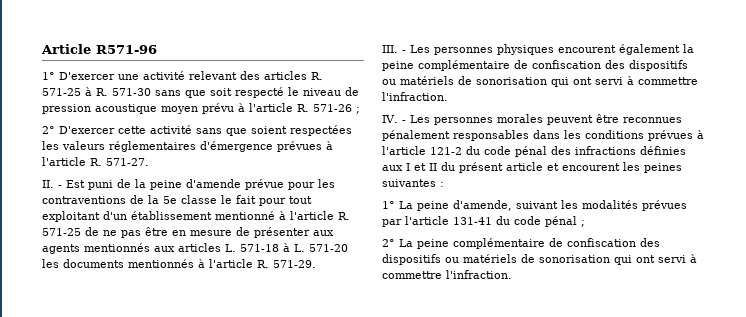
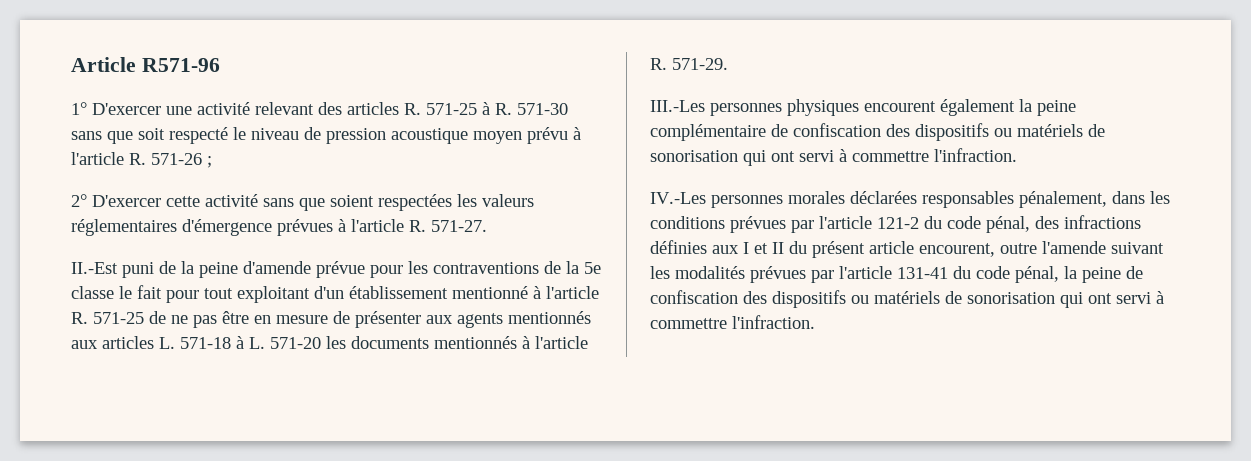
[42,180,85,188] II. - Est -> [71,262,118,274] II.-Est
[382,45,430,53] III. - Les -> [650,100,705,112] III.-Les
[382,114,682,125] [382,130,529,141] IV. - Les personnes morales peuvent être reconnues pénalement responsables -> [650,191,1107,208] IV.-Les personnes morales déclarées responsables pénalement,
[697,130,704,139] à -> [791,220,814,233] par
[515,146,547,157] pénal -> [986,216,1030,233] pénal,
[547,162,682,173] [382,179,444,187] [382,200,512,211] et encourent les peines suivantes : // 1° La peine d'amende, -> [919,241,1106,257] encourent, outre l'amende
[545,216,585,227] [382,238,545,249] pénal ; // 2° La peine complémentaire -> [1015,266,1121,283] pénal, la peine

